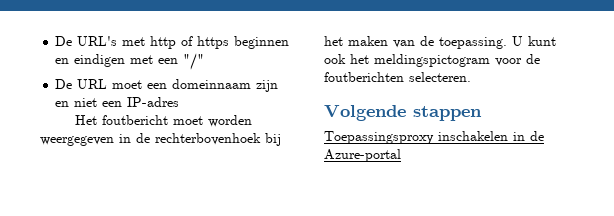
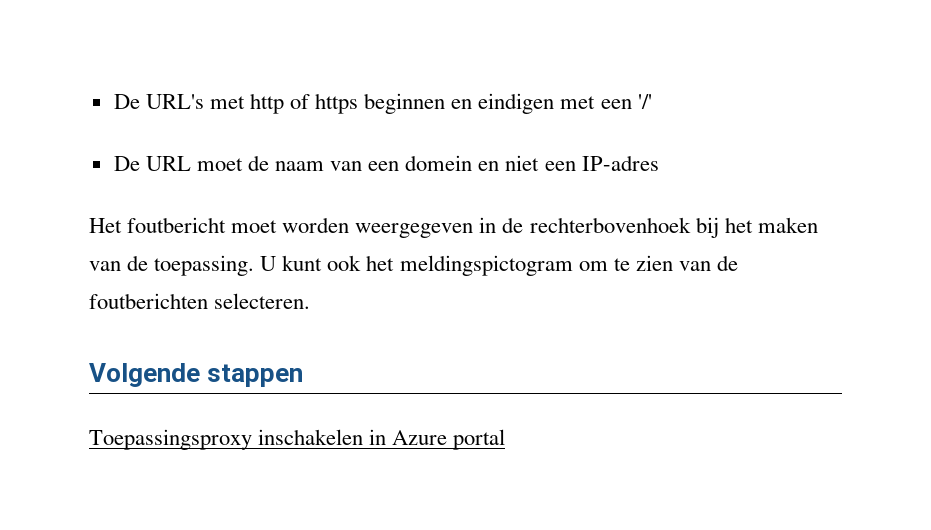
[183,53,205,70] "/" -> [637,94,652,109] '/'
[147,79,279,92] een domeinnaam zijn -> [247,155,473,171] de naam van een domein
[495,58,522,66] voor -> [578,255,711,271] om te zien van
[530,131,544,141] [324,149,401,162] de Azure-portal -> [392,429,506,450] Azure portal

